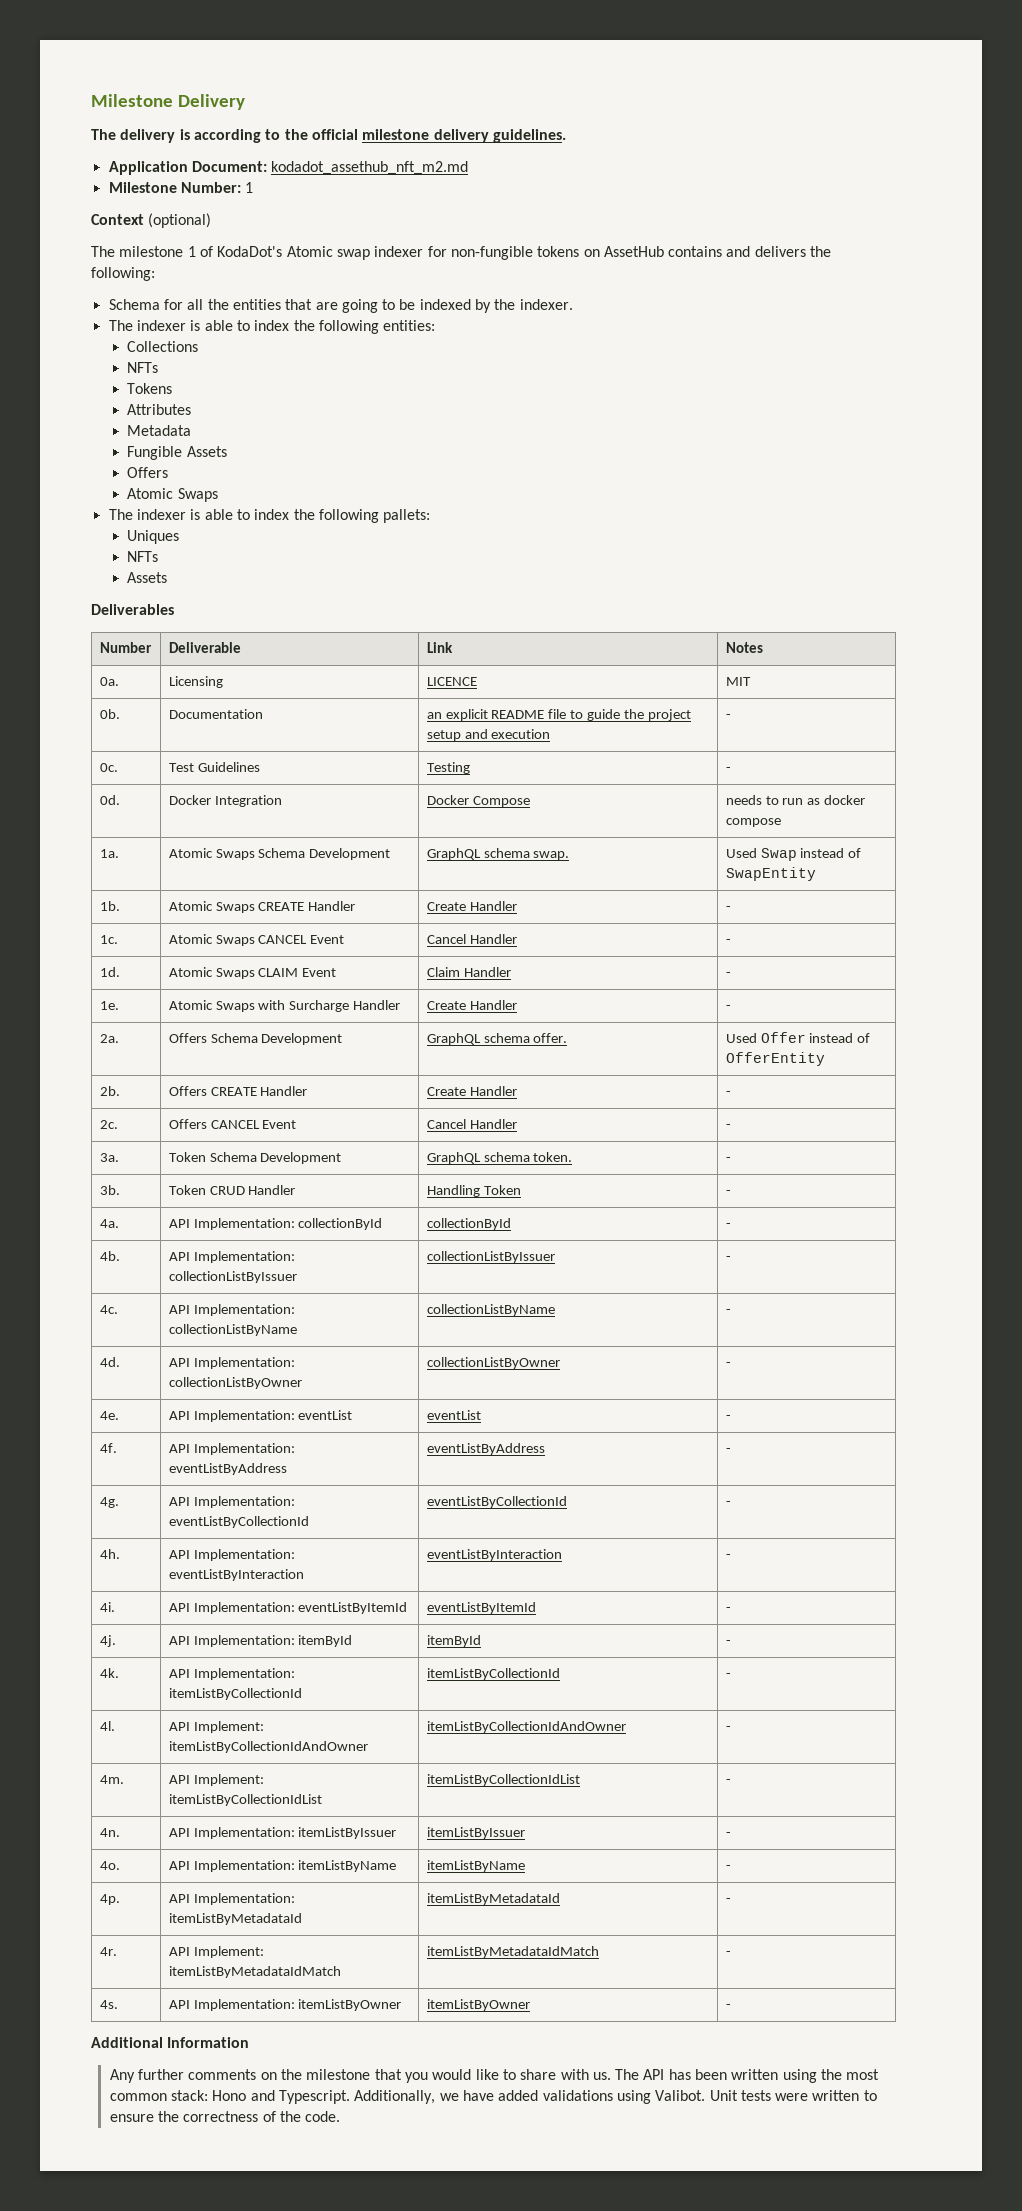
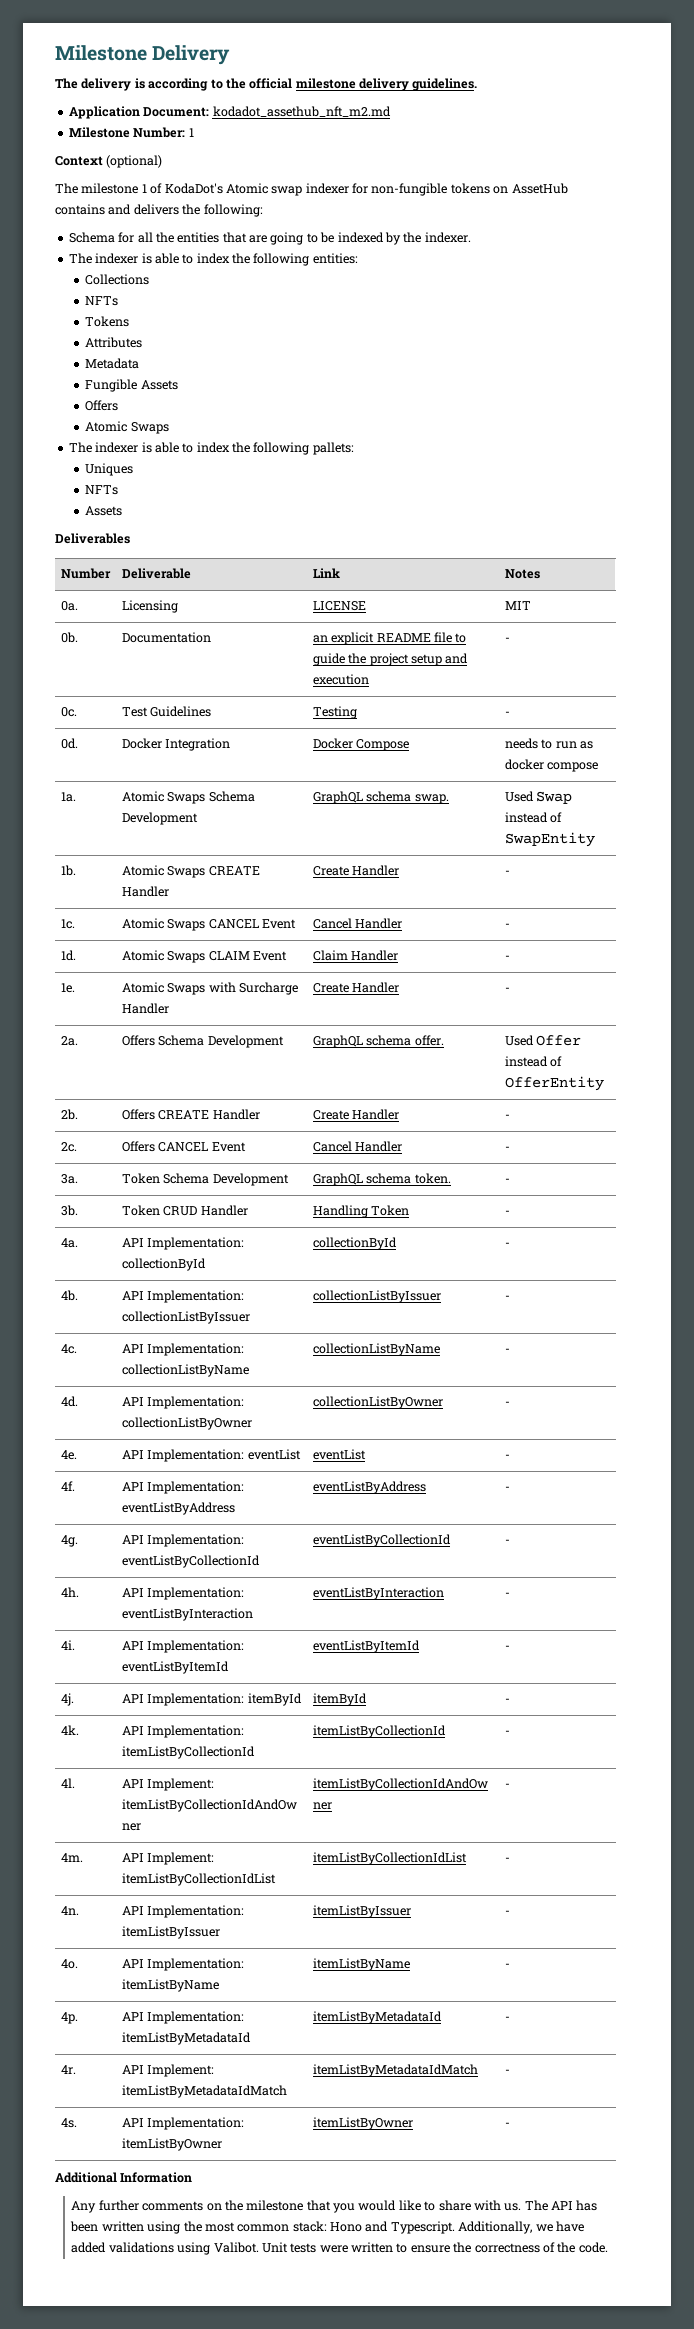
[426,677,477,686] LICENCE -> [312,601,366,611] LICENSE

